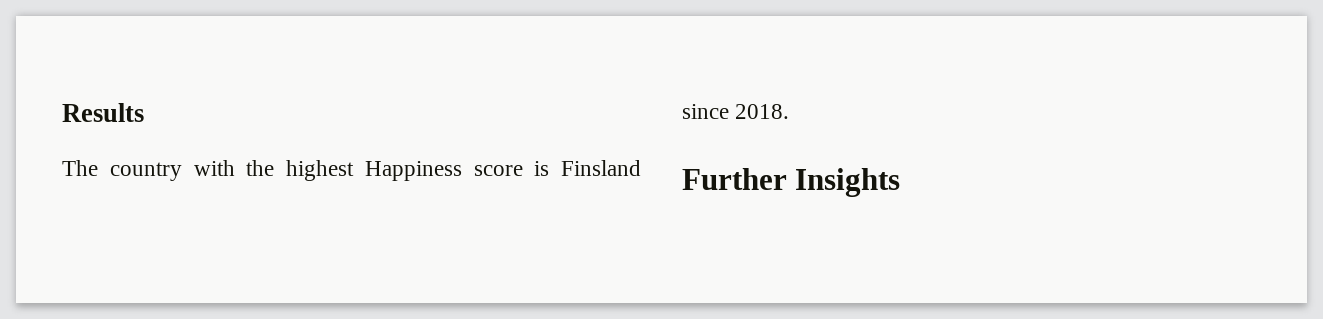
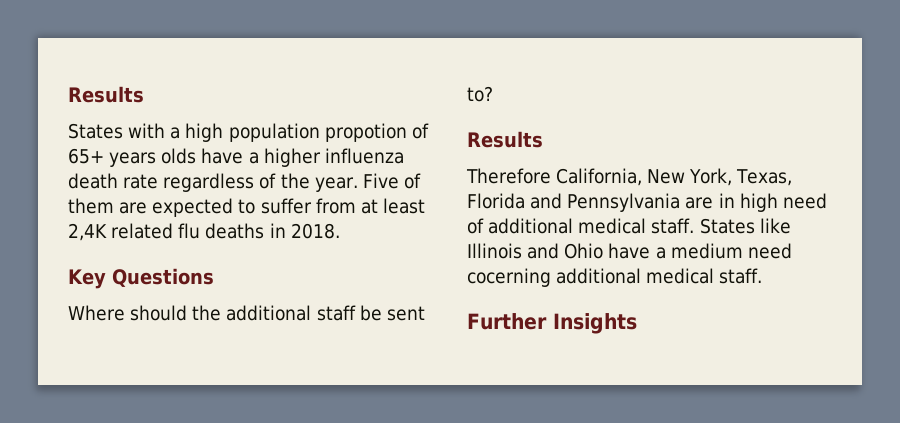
[62,103,144,122] [62,160,641,181] [682,104,790,119] Results // The country with the highest Happiness score is Finsland since 2018. -> [68,86,144,103] [68,123,429,142] [68,148,404,167] [68,173,421,192] [68,198,425,217] [68,223,340,241] [68,268,214,289] [68,305,425,321] [467,86,493,102] [467,131,543,148] [466,168,793,186] [467,193,827,212] [467,218,791,234] [467,243,792,259] [467,268,763,287] Results // States with a high population propotion of 65+ years olds have a higher influenza death rate regardless of the year. Five of them are expected to suffer from at least 2,4K related flu deaths in 2018. // Key Questions // Where should the additional staff be sent to? // Results // Therefore California, New York, Texas, Florida and Pennsylvania are in high need of additional medical staff. States like Illinois and Ohio have a medium need cocerning additional medical staff.

